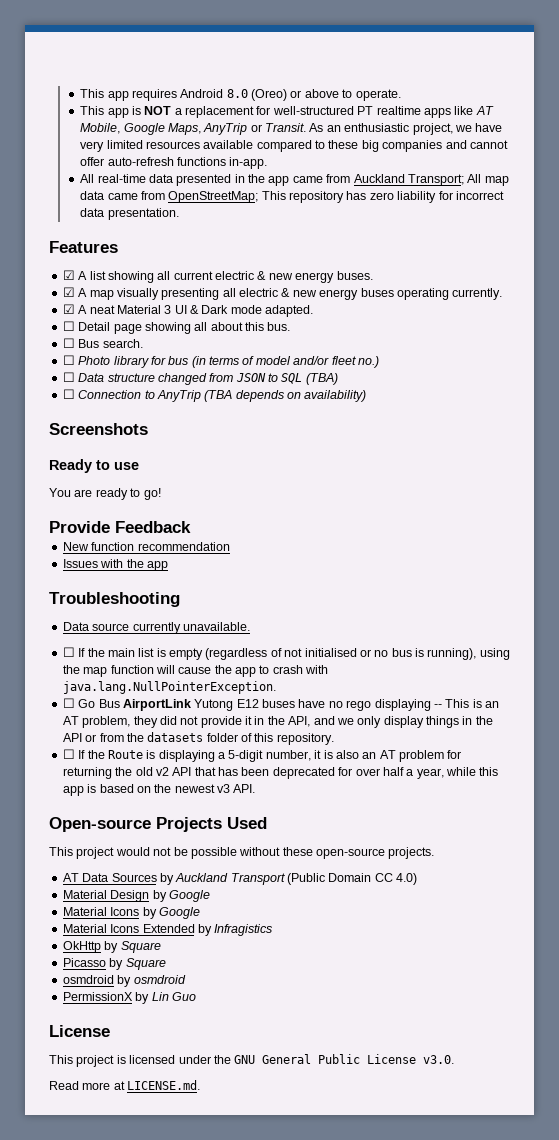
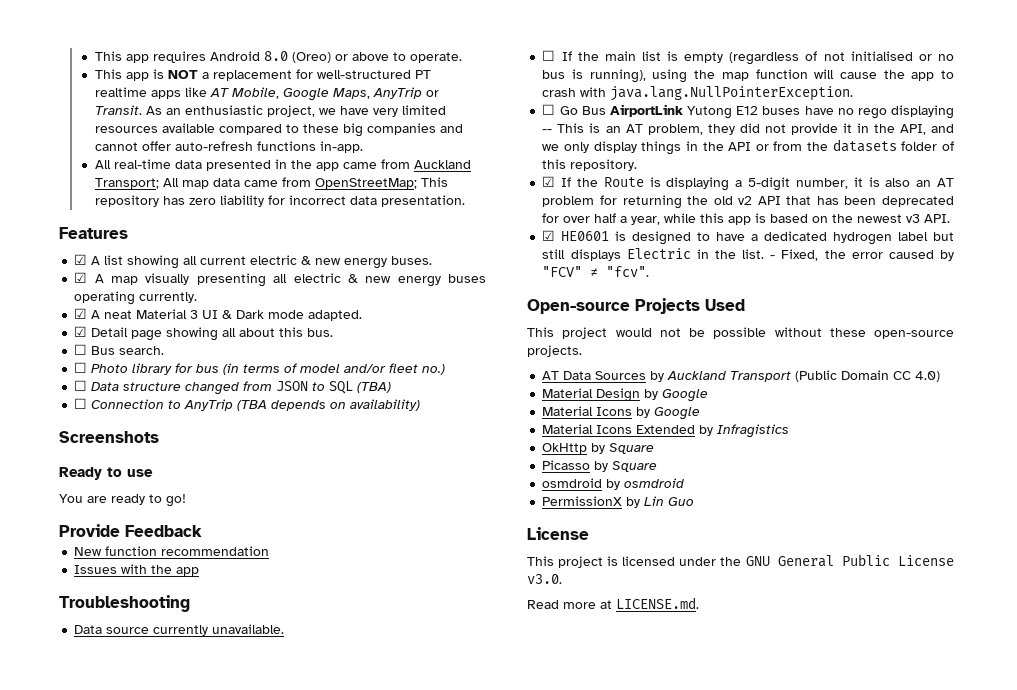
[62,321,75,331] ☐ -> [74,326,88,337] ☑
[62,749,75,759] ☐ -> [542,176,556,187] ☑
(256, 788) none -> [542,230,954,245] [542,248,954,261] [542,266,650,277] // ☑ HE0601 is designed to have a dedicated hydrogen label but still displays Electric in the list. - Fixed, the error caused by "FCV" ≠ "fcv".

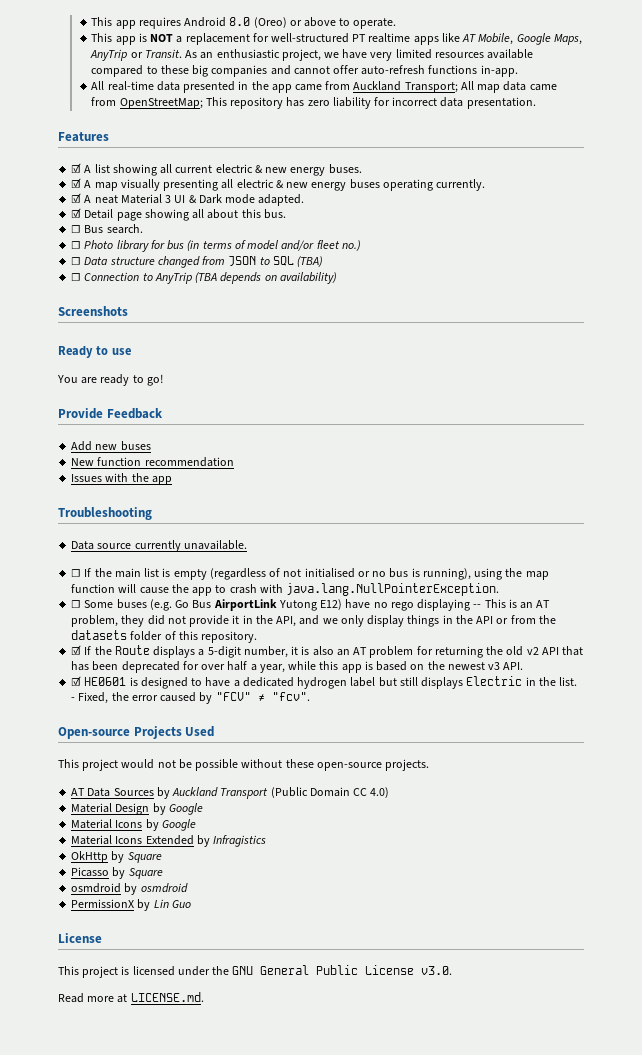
(202, 531) none -> [71,441,151,451] // Add new buses
(556, 109) none -> [84,599,172,611] Some buses (e.g.
[736,106,801,115] E12 buses -> [320,599,343,610] E12)
[649,177,730,191] is displaying -> [153,646,196,658] displays

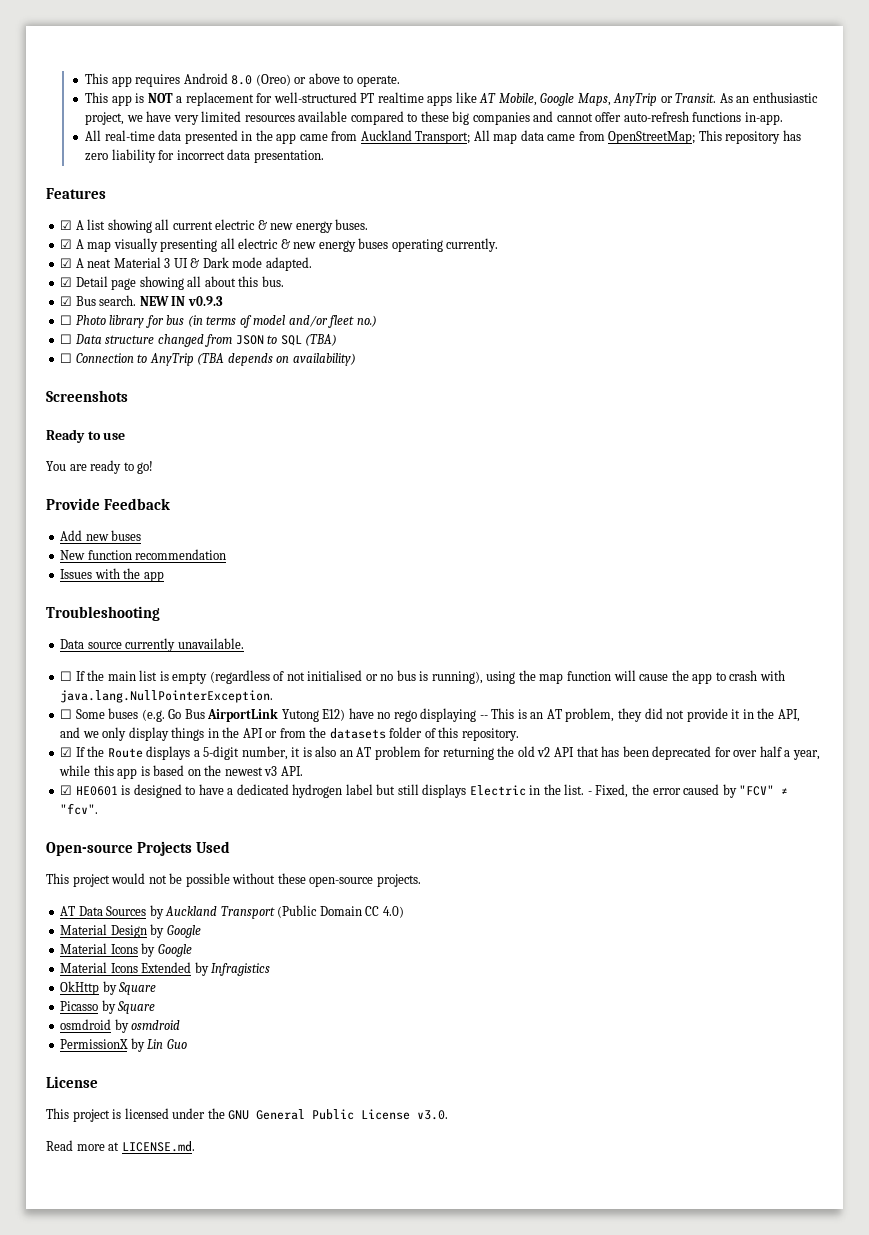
[71,225,82,233] ☐ -> [60,296,73,306] ☑
(143, 229) none -> [139,296,223,306] NEW IN v0.9.3

